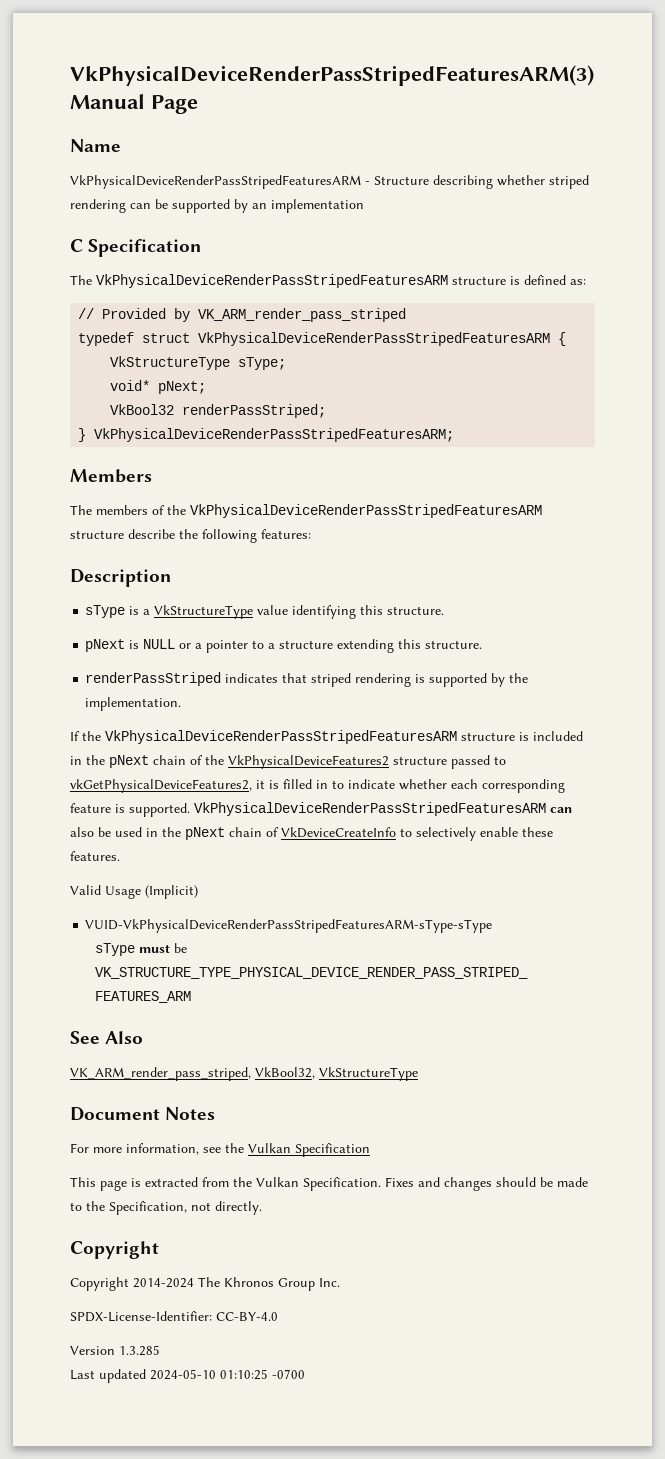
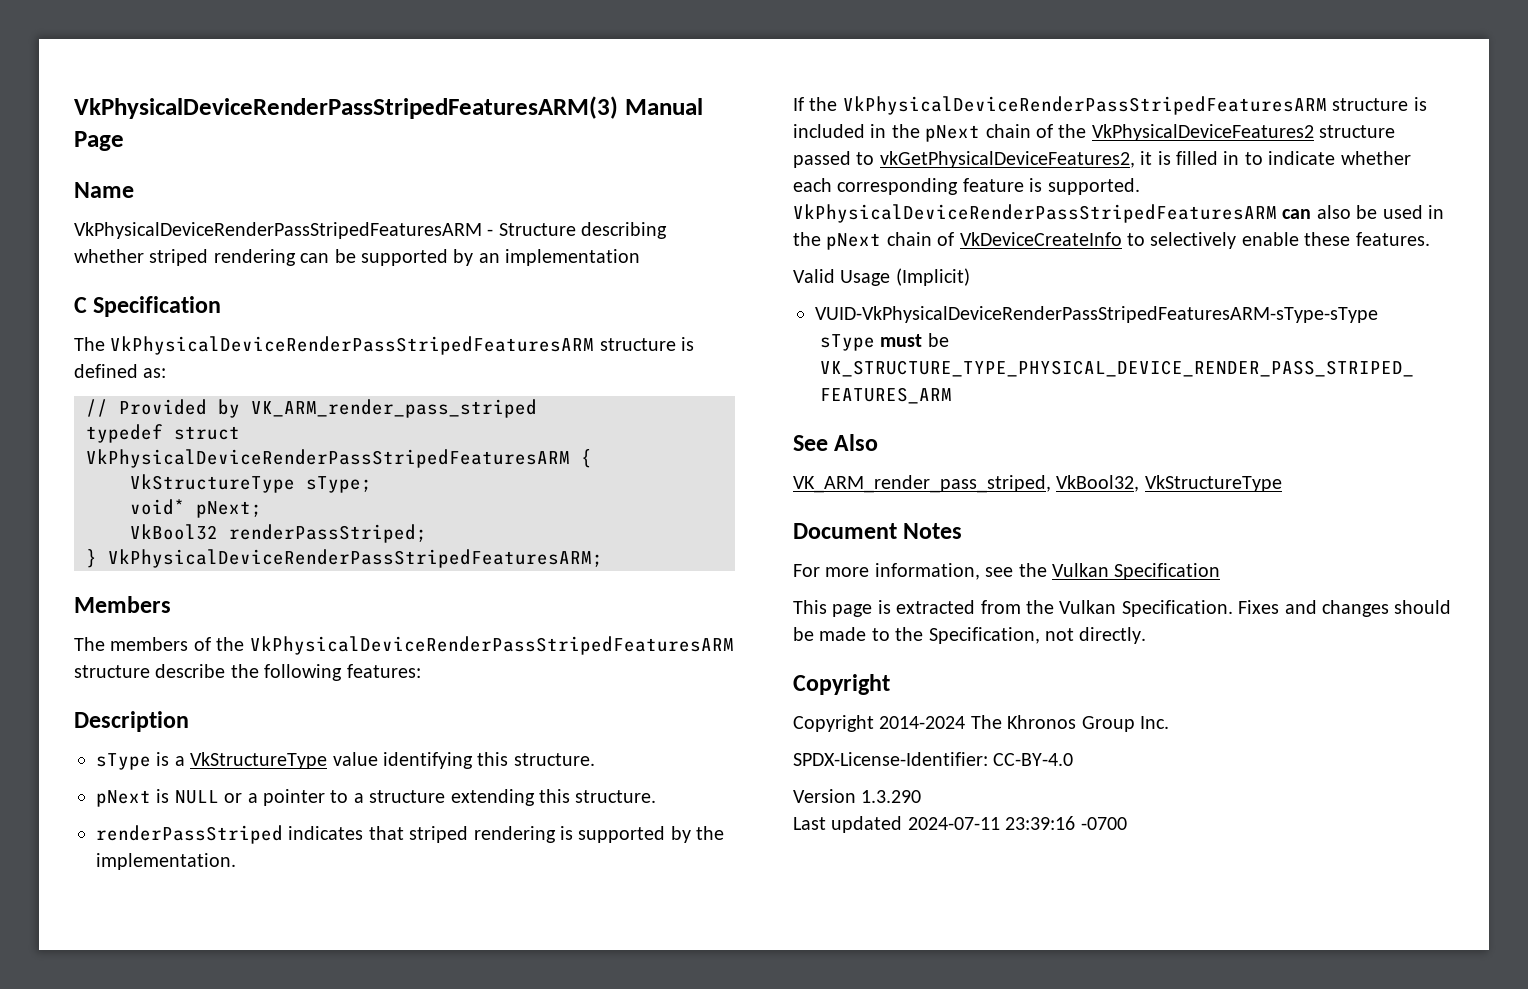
[119,1345,160,1356] 1.3.285 -> [861,790,922,803] 1.3.290
[150,1369,268,1380] 2024-05-10 01:10:25 -> [907,816,1076,830] 2024-07-11 23:39:16

